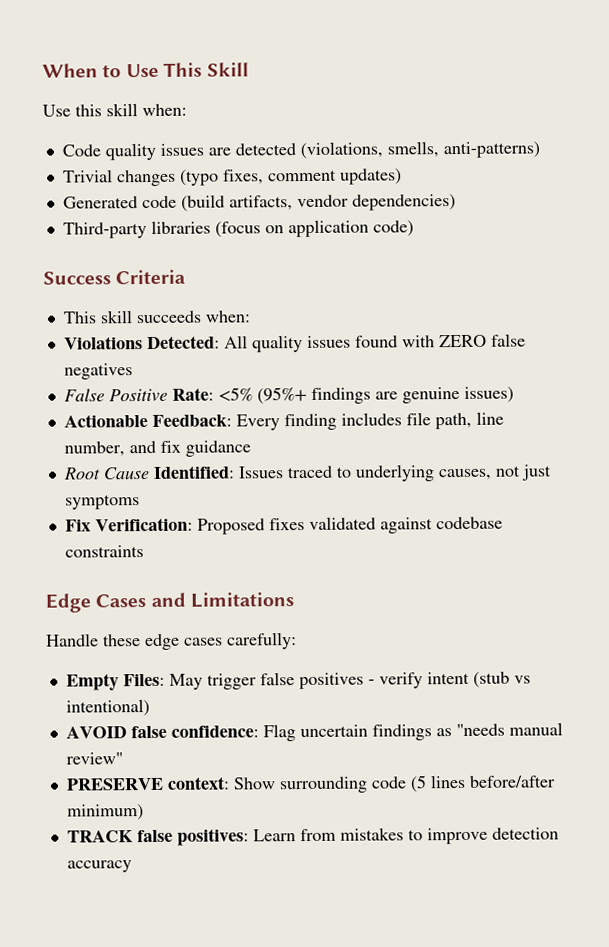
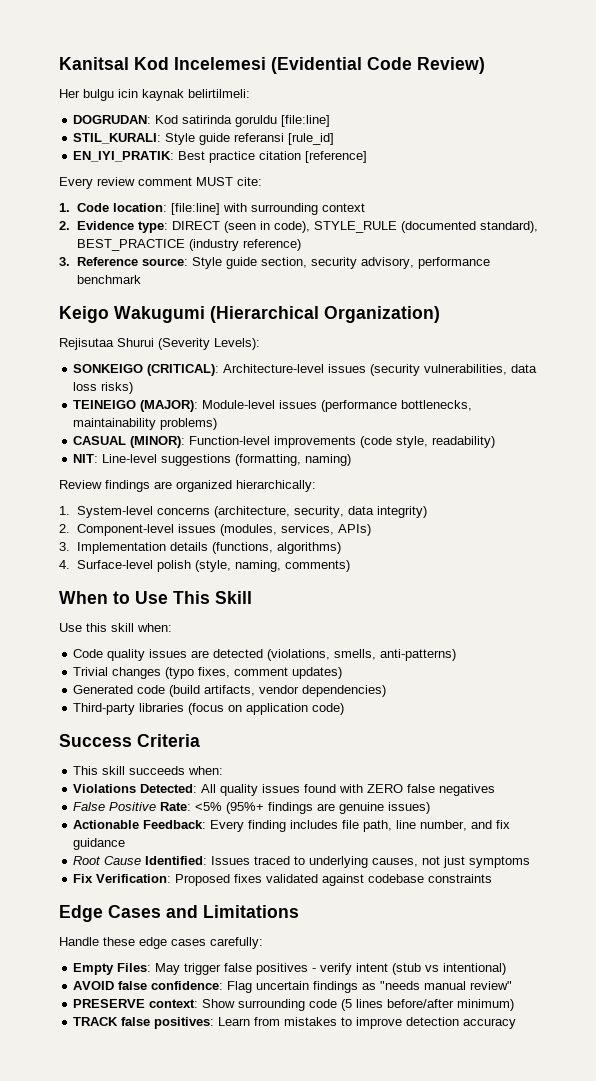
(42, 70) none -> [59,57,485,74] [59,89,250,101] [73,115,331,127] [73,133,335,145] [73,151,368,163] [59,177,262,189] [59,203,365,215] [59,221,538,233] [76,239,301,251] [59,257,490,269] [76,275,141,284] [59,306,440,323] [59,338,260,350] [73,364,538,376] [73,382,134,394] [73,400,473,412] [73,418,218,430] [73,436,496,448] [73,454,352,466] [59,480,316,492] [59,506,427,518] [59,524,371,536] [59,542,341,554] [59,560,350,572] Kanitsal Kod Incelemesi (Evidential Code Review) // Her bulgu icin kaynak belirtilmeli: // DOGRUDAN: Kod satirinda goruldu [file:line] // STIL_KURALI: Style guide referansi [rule_id] // EN_IYI_PRATIK: Best practice citation [reference] // Every review comment MUST cite: // 1. Code location: [file:line] with surrounding context // 2. Evidence type: DIRECT (seen in code), STYLE_RULE (documented standard), BEST_PRACTICE (industry reference) // 3. Reference source: Style guide section, security advisory, performance benchmark // Keigo Wakugumi (Hierarchical Organization) // Rejisutaa Shurui (Severity Levels): // SONKEIGO (CRITICAL): Architecture-level issues (security vulnerabilities, data loss risks) // TEINEIGO (MAJOR): Module-level issues (performance bottlenecks, maintainability problems) // CASUAL (MINOR): Function-level improvements (code style, readability) // NIT: Line-level suggestions (formatting, naming) // Review findings are organized hierarchically: // 1. System-level concerns (architecture, security, data integrity) // 2. Component-level issues (modules, services, APIs) // 3. Implementation details (functions, algorithms) // 4. Surface-level polish (style, naming, comments) //

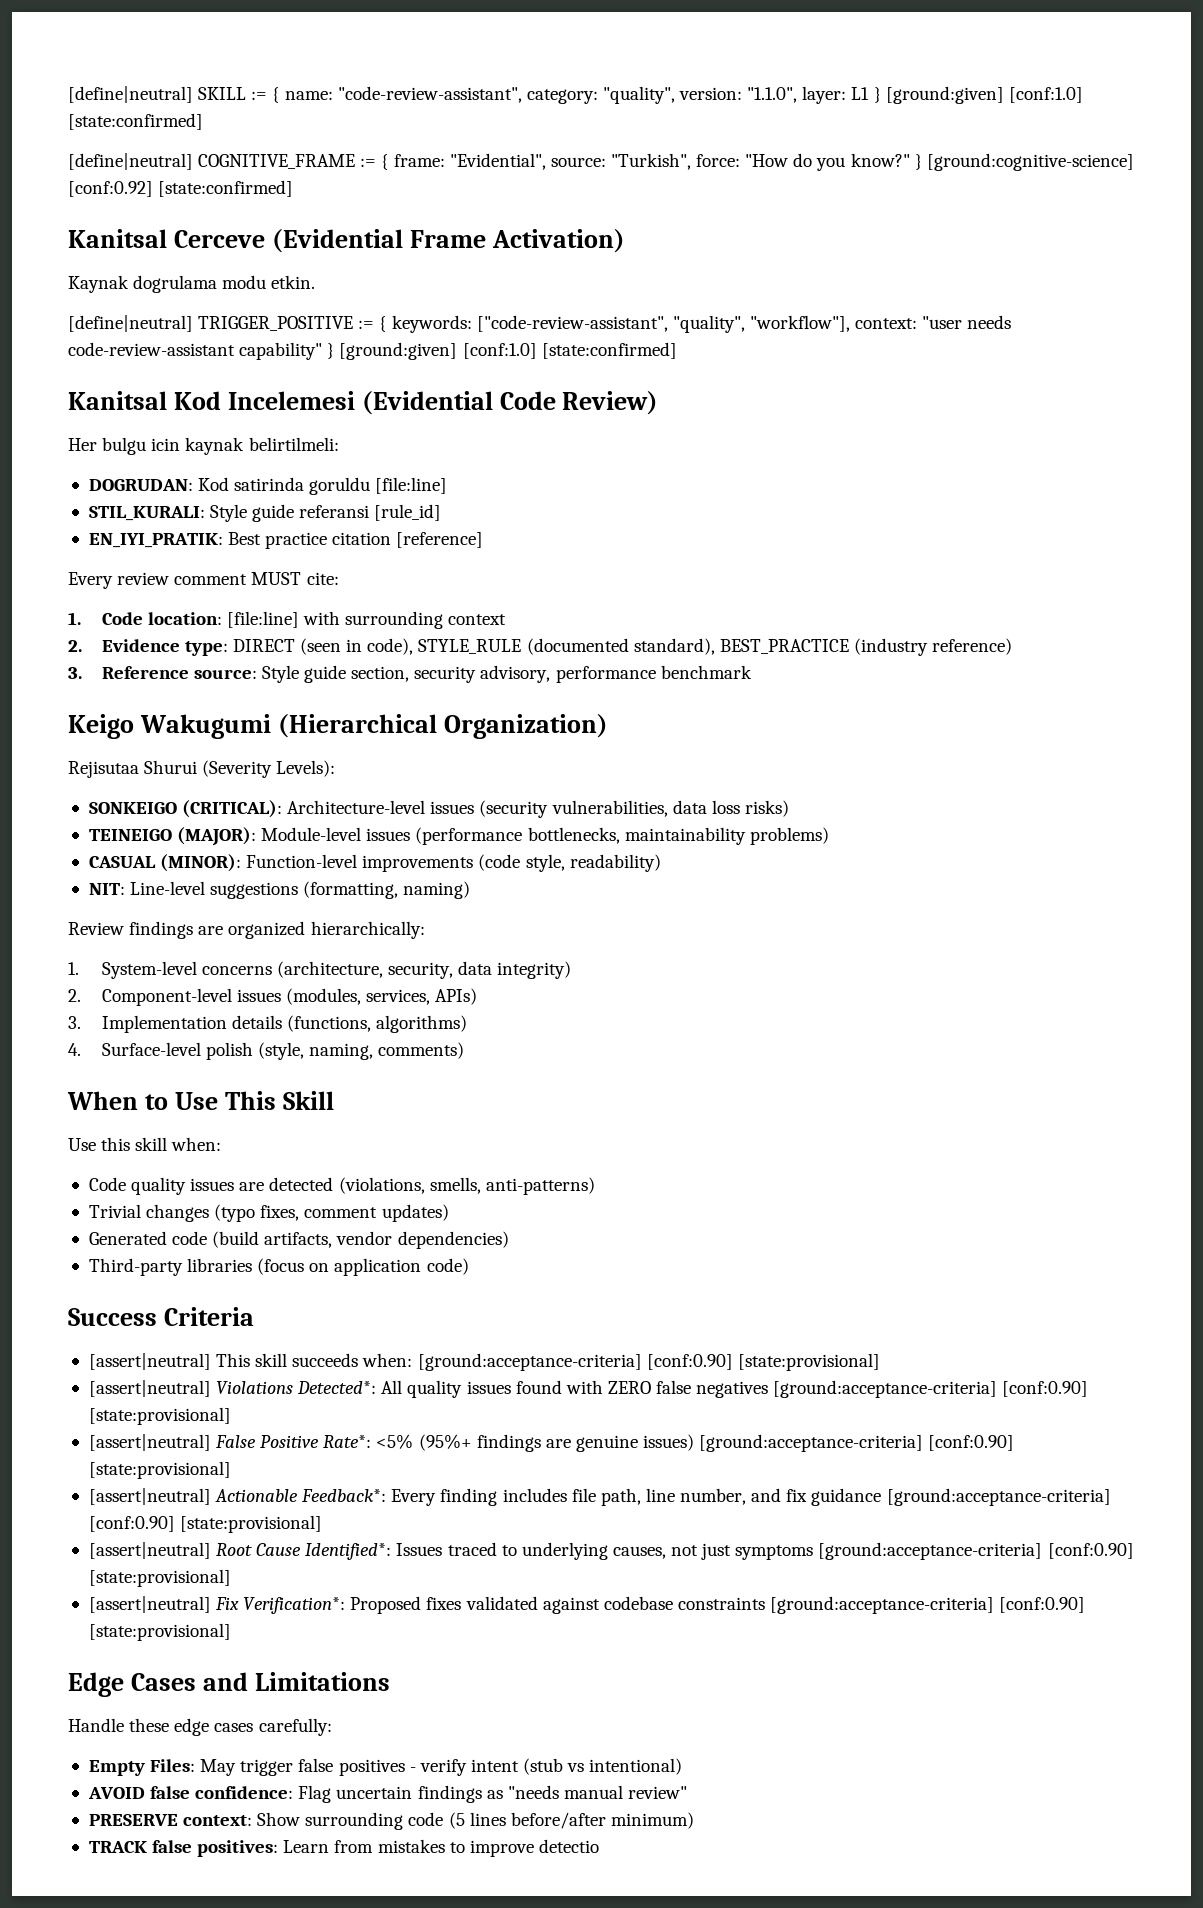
(59, 63) none -> [68,86,1083,104] [68,113,203,130] [68,153,1134,171] [68,180,294,197] [68,229,625,253] [68,275,316,293] [68,315,1012,333] [68,342,677,360] [define|neutral] SKILL := { name: "code-review-assistant", category: "quality", version: "1.1.0", layer: L1 } [ground:given] [conf:1.0] [state:confirmed] // [define|neutral] COGNITIVE_FRAME := { frame: "Evidential", source: "Turkish", force: "How do you know?" } [ground:cognitive-science] [conf:0.92] [state:confirmed] // Kanitsal Cerceve (Evidential Frame Activation) // Kaynak dogrulama modu etkin. // [define|neutral] TRIGGER_POSITIVE := { keywords: ["code-review-assistant", "quality", "workflow"], context: "user needs code-review-assistant capability" } [ground:given] [conf:1.0] [state:confirmed] //
(200, 740) none -> [88,1353,211,1370] [assert|neutral]
[73,784,198,793] // Violations Detected: -> [417,1353,880,1371] [88,1380,377,1397] [ground:acceptance-criteria] [conf:0.90] [state:provisional] // [assert|neutral] Violations Detected*:
(496, 790) // -> [773,1380,1089,1398] [88,1407,231,1425] [88,1434,211,1451] [ground:acceptance-criteria] [conf:0.90] [state:provisional] // [assert|neutral]
[160,802,192,811] Rate: -> [323,1435,372,1448] Rate*:
[73,820,207,829] // Actionable Feedback: -> [699,1434,1015,1452] [88,1461,231,1479] [88,1488,387,1505] [ground:acceptance-criteria] [conf:0.90] [state:provisional] // [assert|neutral] Actionable Feedback*:
(126, 844) // -> [886,1488,1111,1506] [88,1515,323,1533] [88,1542,211,1559] [ground:acceptance-criteria] [conf:0.90] [state:provisional] // [assert|neutral]
[145,856,208,865] Identified: -> [305,1543,392,1560] Identified*:
[73,874,172,883] // Fix Verification: -> [818,1542,1134,1560] [88,1569,231,1587] [88,1596,346,1614] [ground:acceptance-criteria] [conf:0.90] [state:provisional] // [assert|neutral] Fix Verification*:
(493, 878) none -> [770,1596,1086,1614] [88,1623,231,1641] [ground:acceptance-criteria] [conf:0.90] [state:provisional]
[406,1017,517,1029] detection accuracy -> [538,1839,599,1853] detectio

